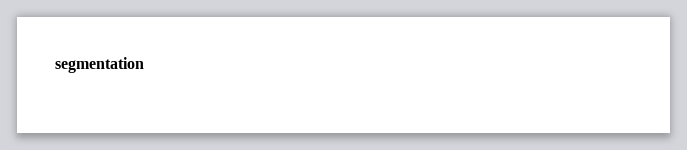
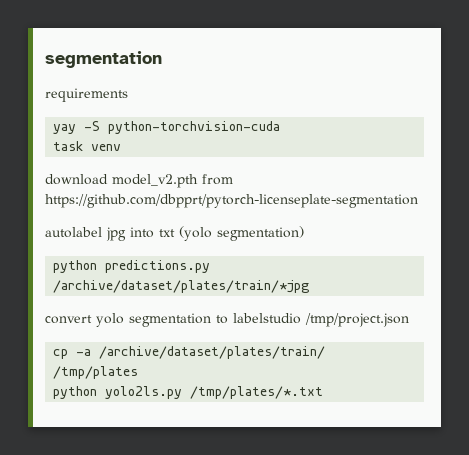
[55,57,144,73] segmentation -> [45,51,162,68] [45,88,128,102] [53,121,281,134] [53,141,122,151] [45,174,233,188] [45,194,418,208] [45,226,304,241] [53,260,211,273] [53,280,310,293] [45,313,409,327] [53,346,326,359] [53,366,139,379] [53,386,324,399] segmentation // requirements // yay -S python-torchvision-cuda // task venv // download model_v2.pth from https://github.com/dbpprt/pytorch-licenseplate-segmentation // autolabel jpg into txt (yolo segmentation) // python predictions.py /archive/dataset/plates/train/*jpg // convert yolo segmentation to labelstudio /tmp/project.json // cp -a /archive/dataset/plates/train/ /tmp/plates // python yolo2ls.py /tmp/plates/*.txt

